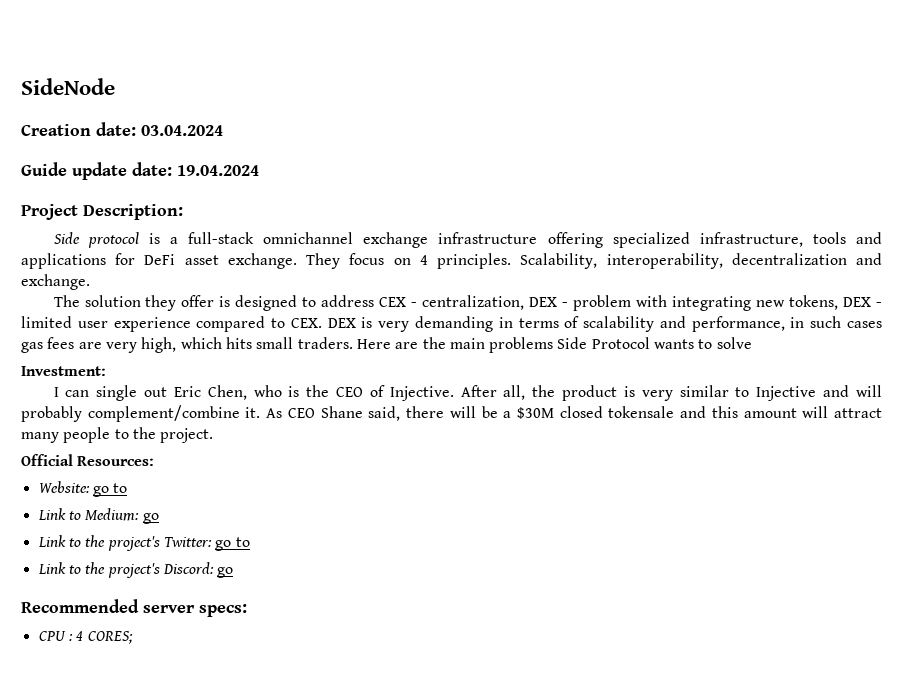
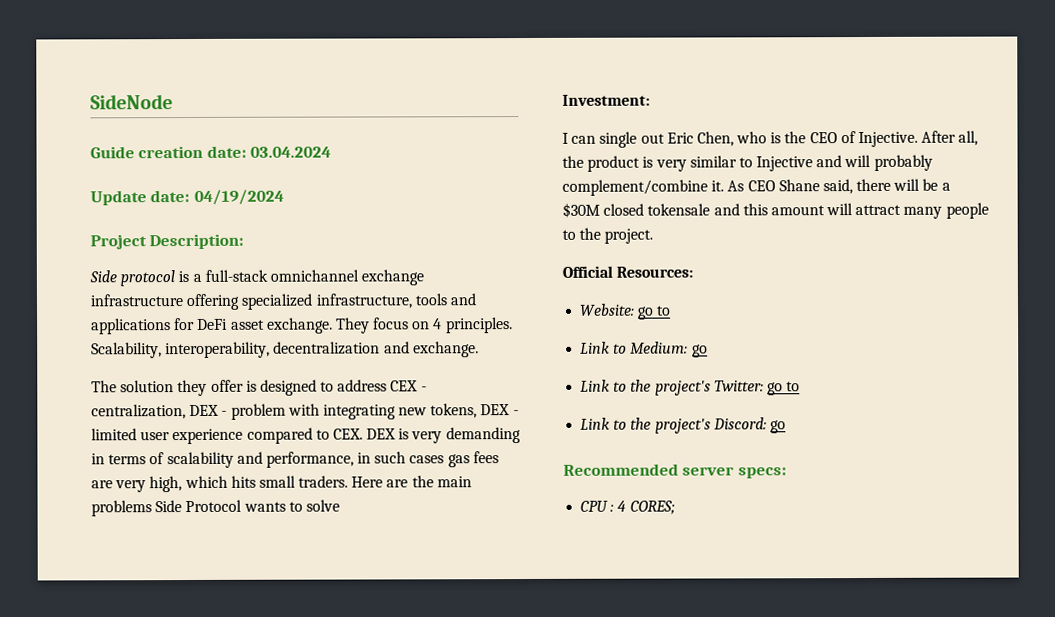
[21,124,91,136] Creation -> [90,145,204,159] Guide creation
[21,162,259,180] Guide update date: 19.04.2024 -> [90,189,284,206] Update date: 04/19/2024

